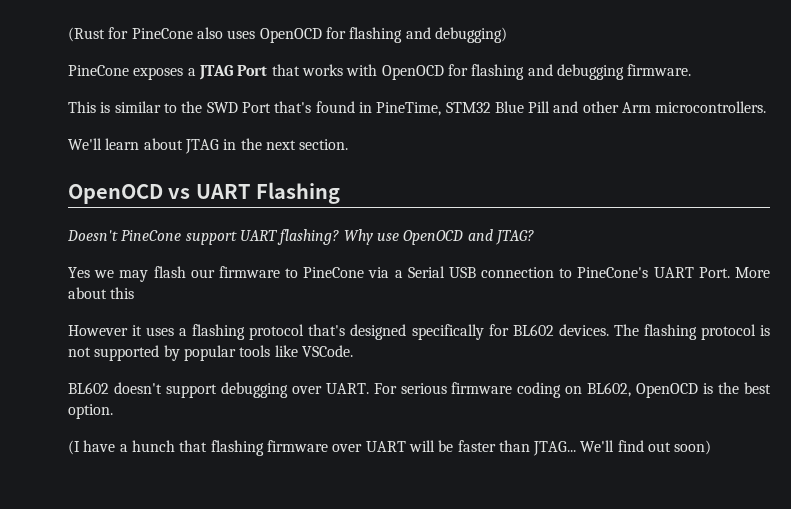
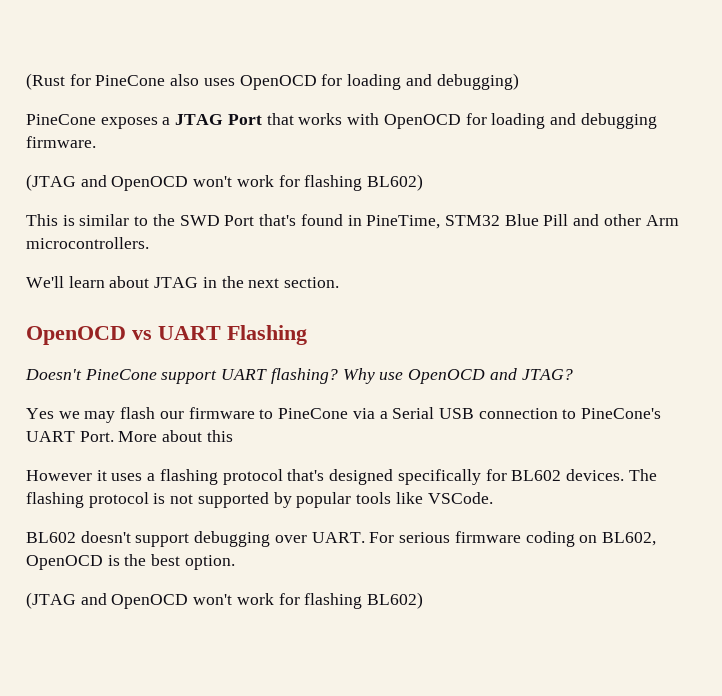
[349,27,403,43] flashing -> [347,74,402,90] loading
[471,64,525,80] flashing -> [491,113,546,129] loading
(692, 70) none -> [26,174,424,191] // (JTAG and OpenOCD won't work for flashing BL602)
[68,440,712,456] (I have a hunch that flashing firmware over UART will be faster than JTAG... We'll find out soon) -> [26,592,424,609] (JTAG and OpenOCD won't work for flashing BL602)

